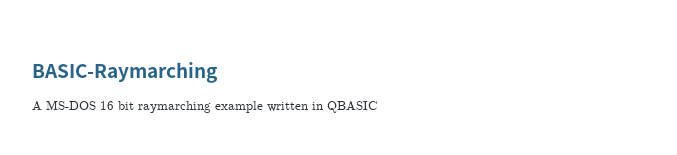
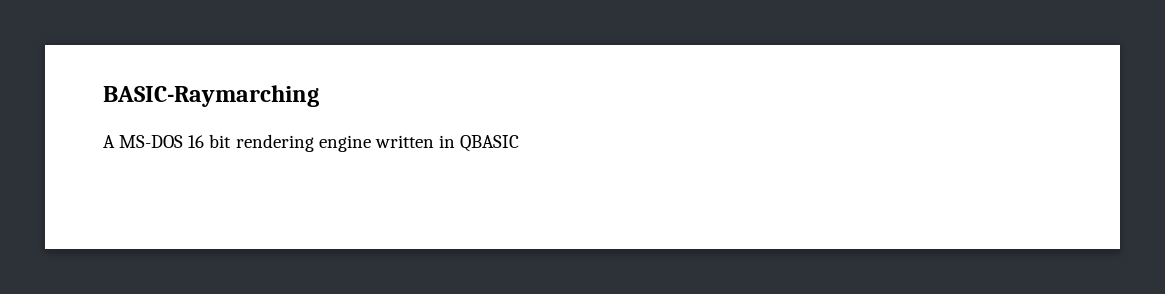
[138,101,263,113] raymarching example -> [235,134,371,152] rendering engine

